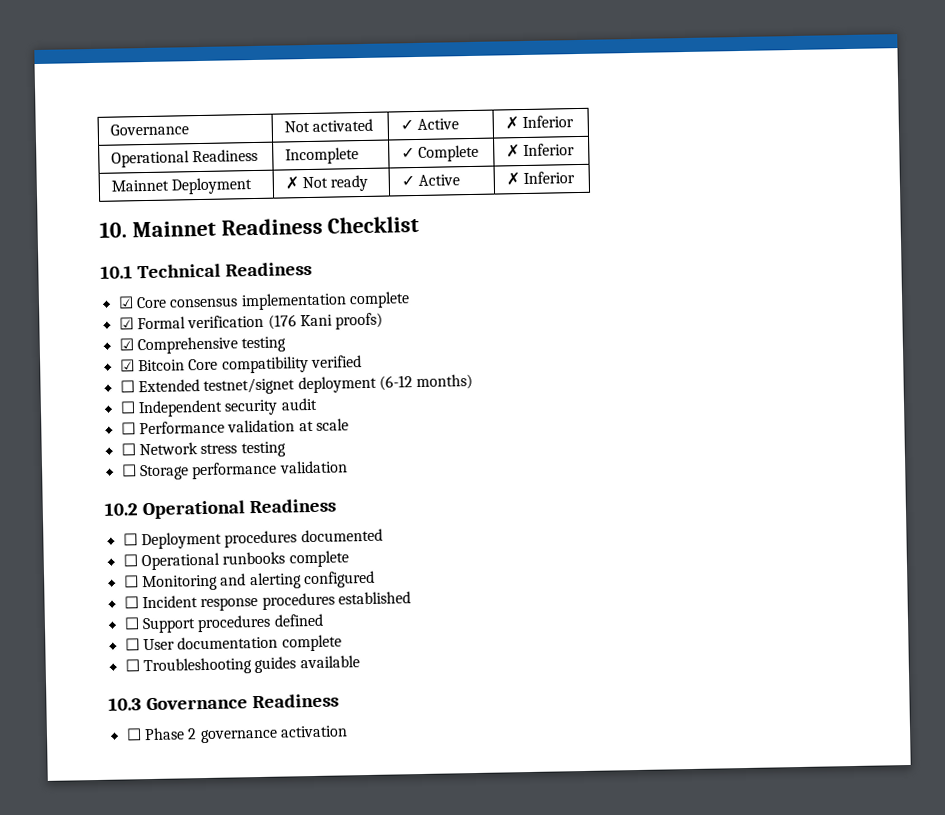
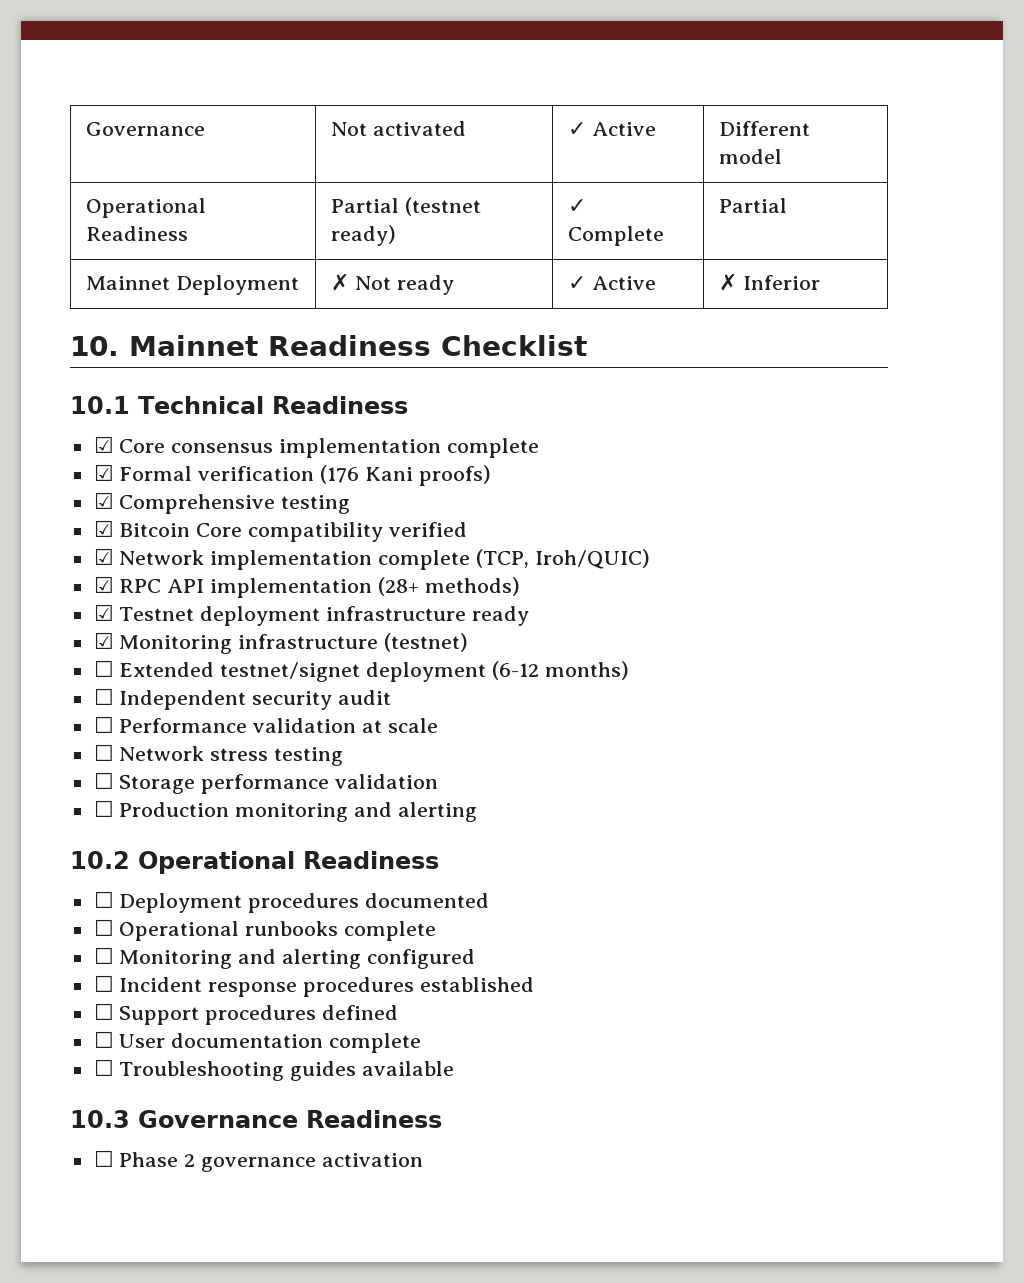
[504,115,575,130] ✗ Inferior -> [719,121,811,136] [719,149,783,164] Different model
[284,147,359,165] Incomplete -> [331,197,482,216] [331,225,397,246] Partial (testnet ready)
[505,143,576,158] ✗ Inferior -> [719,198,788,213] Partial
(362, 361) none -> [93,548,650,570] [93,576,520,598] [93,604,529,626] [93,632,469,654] // ☑ Network implementation complete (TCP, Iroh/QUIC) // ☑ RPC API implementation (28+ methods) // ☑ Testnet deployment infrastructure ready // ☑ Monitoring infrastructure (testnet)
(348, 467) none -> [93,800,477,822] // ☐ Production monitoring and alerting

